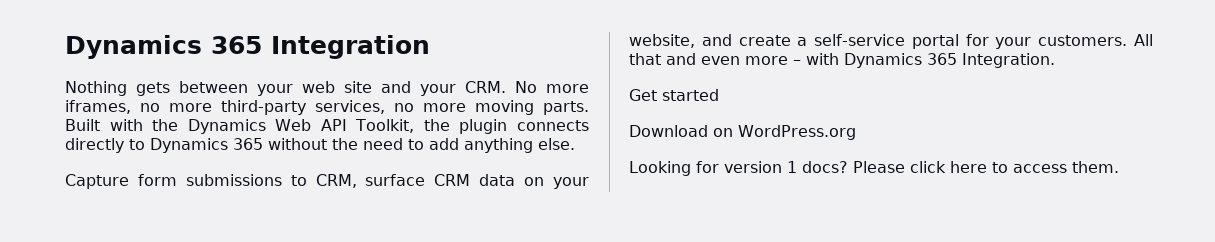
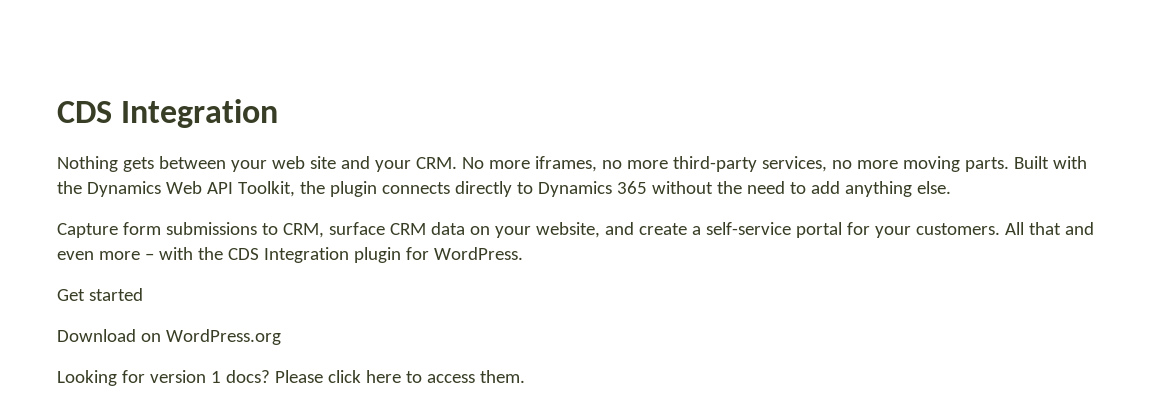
[65,35,262,59] Dynamics 365 -> [57,101,112,123] CDS
[844,53,1055,68] Dynamics 365 Integration. -> [197,247,523,263] the CDS Integration plugin for WordPress.

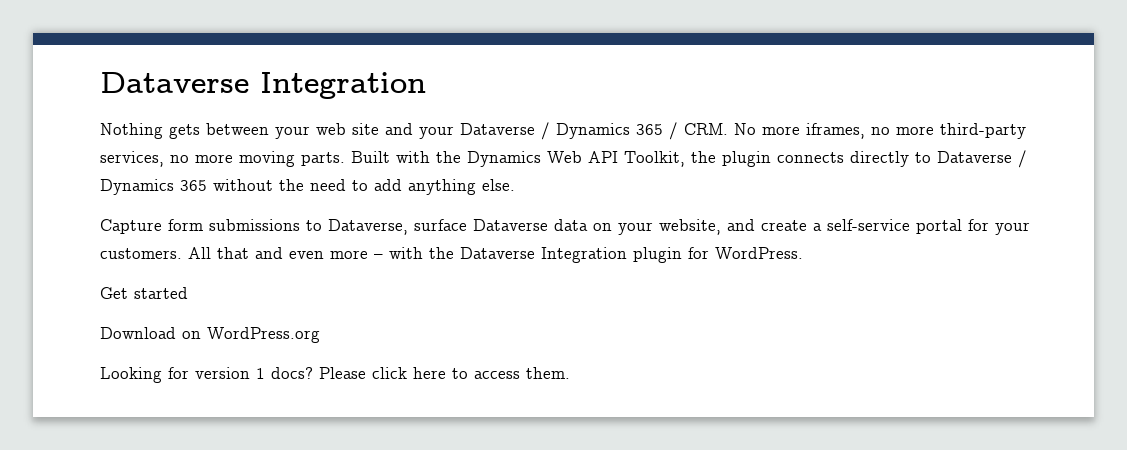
[57,101,112,123] CDS -> [100,72,249,93] Dataverse
(411, 166) none -> [460,122,678,140] Dataverse / Dynamics 365 /
(533, 188) none -> [937,150,1027,168] Dataverse /
[282,222,426,238] CRM, surface CRM -> [328,219,548,235] Dataverse, surface Dataverse
[227,248,259,260] CDS -> [460,247,535,259] Dataverse

